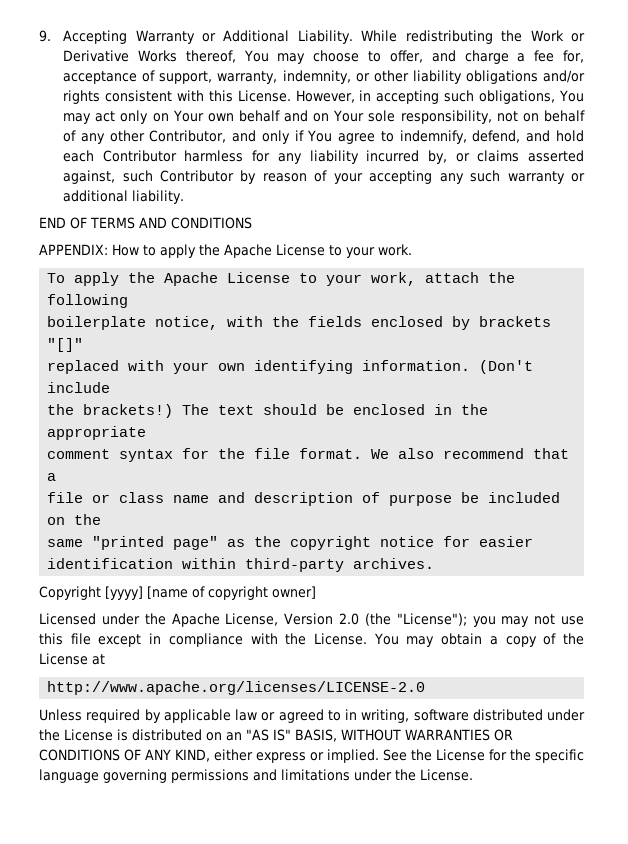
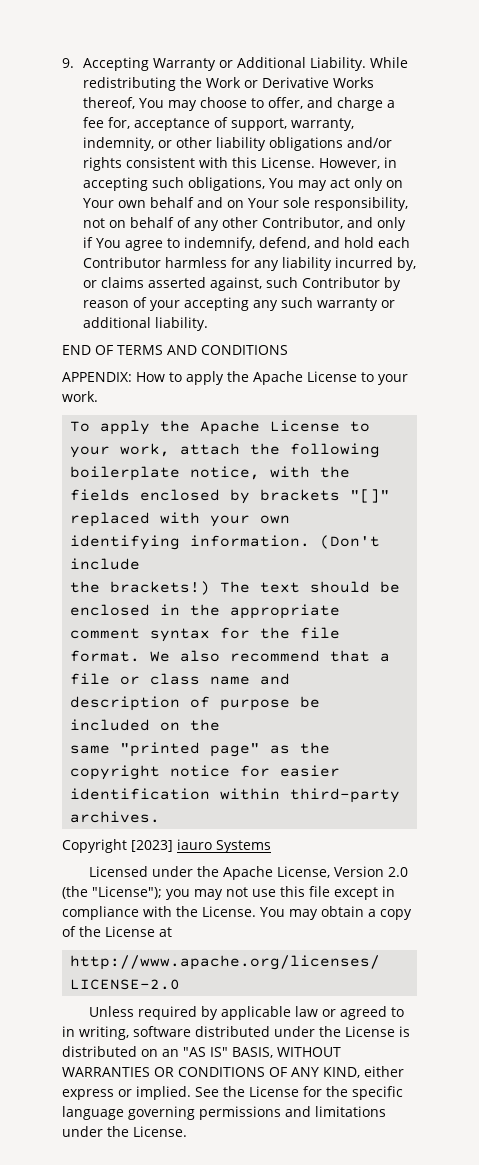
[105,586,316,600] [yyyy] [name of copyright owner] -> [131,839,271,853] [2023] iauro Systems

